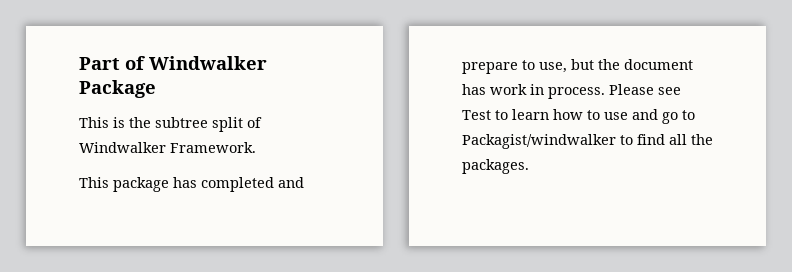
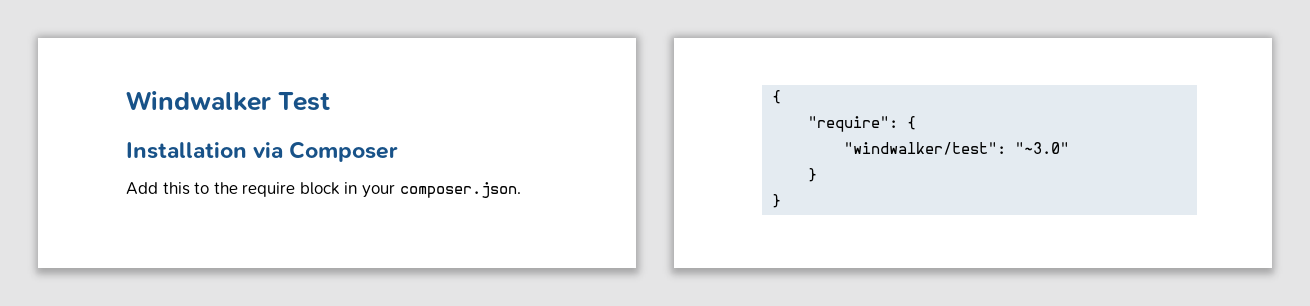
[79,56,267,70] [79,80,156,98] [79,117,262,132] [79,142,256,153] [79,177,304,192] [462,59,693,74] [462,84,681,99] [462,109,695,124] [462,134,713,149] [462,159,529,174] Part of Windwalker Package // This is the subtree split of Windwalker Framework. // This package has completed and prepare to use, but the document has work in process. Please see Test to learn how to use and go to Packagist/windwalker to find all the packages. -> [126,91,331,111] [126,141,399,162] [126,182,521,198] [772,90,782,104] [808,116,917,132] [844,142,1070,155] [808,168,818,182] [772,194,782,208] Windwalker Test // Installation via Composer // Add this to the require block in your composer.json. // { // "require": { // "windwalker/test": "~3.0" // } // }

